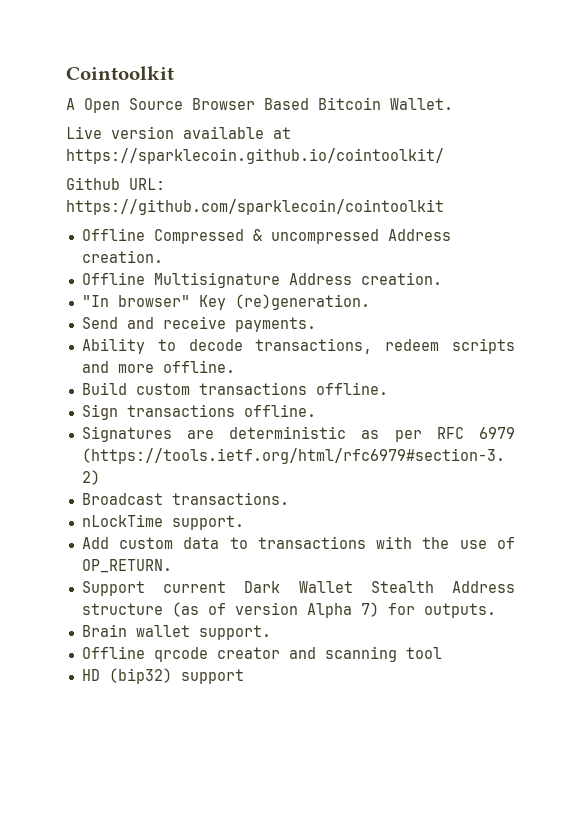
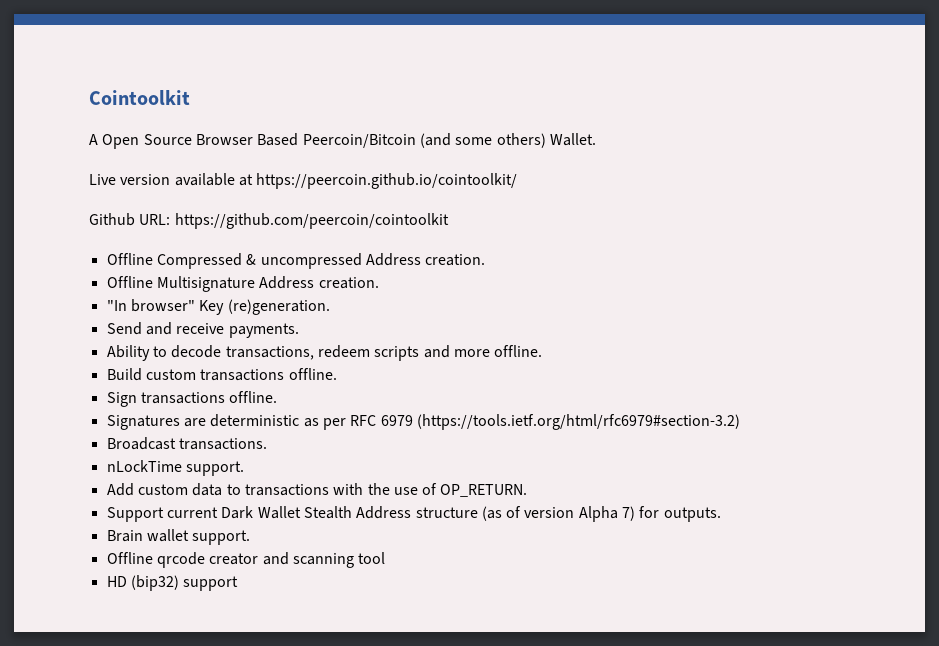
[318,97,381,110] Bitcoin -> [302,133,546,148] Peercoin/Bitcoin (and some others)
[66,148,444,164] https://sparklecoin.github.io/cointoolkit/ -> [256,173,518,189] https://peercoin.github.io/cointoolkit/
[66,199,444,215] https://github.com/sparklecoin/cointoolkit -> [174,213,449,229] https://github.com/peercoin/cointoolkit

